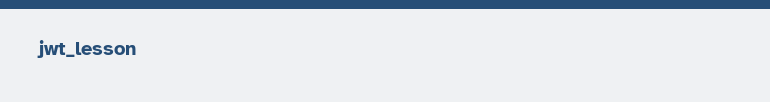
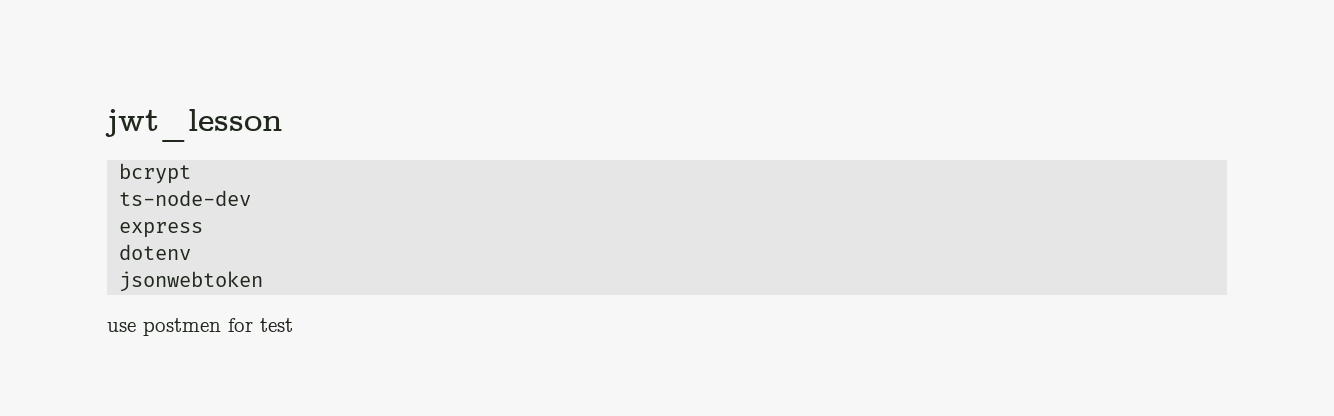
(136, 49) none -> [119,163,192,184] [119,190,252,206] [119,222,204,238] [119,244,192,260] [119,271,264,292] [107,318,293,336] // bcrypt // ts-node-dev // express // dotenv // jsonwebtoken // use postmen for test

